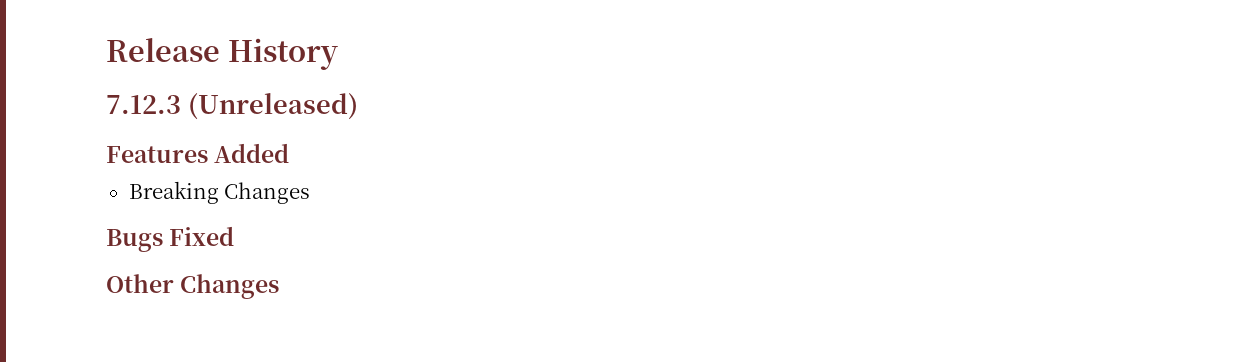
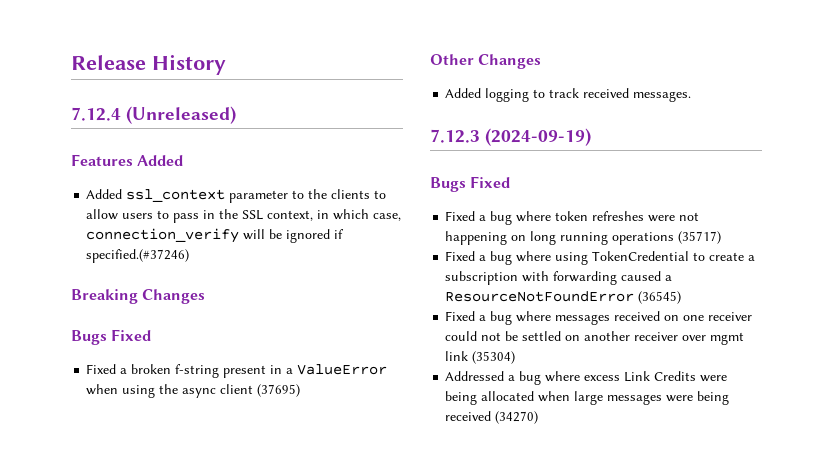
[106,95,181,114] 7.12.3 -> [71,107,121,121] 7.12.4
[128,181,311,204] [106,226,235,252] [106,274,280,299] Breaking Changes // Bugs Fixed // Other Changes -> [86,189,387,203] [86,209,402,223] [86,228,345,243] [86,249,190,263] [71,289,206,304] [71,329,152,345] [86,364,388,378] [86,384,301,398] [430,54,542,69] [445,88,692,102] [430,128,592,146] [430,176,511,192] [445,211,700,225] [445,231,722,245] [445,251,756,265] [445,271,673,285] [445,291,682,304] [445,311,753,325] [445,331,745,345] [445,351,516,364] [445,371,728,385] [445,391,730,405] [445,411,539,424] Added ssl_context parameter to the clients to allow users to pass in the SSL context, in which case, connection_verify will be ignored if specified.(#37246) // Breaking Changes // Bugs Fixed // Fixed a broken f-string present in a ValueError when using the async client (37695) // Other Changes // Added logging to track received messages. // 7.12.3 (2024-09-19) // Bugs Fixed // Fixed a bug where token refreshes were not happening on long running operations (35717) // Fixed a bug where using TokenCredential to create a subscription with forwarding caused a ResourceNotFoundError (36545) // Fixed a bug where messages received on one receiver could not be settled on another receiver over mgmt link (35304) // Addressed a bug where excess Link Credits were being allocated when large messages were being received (34270)

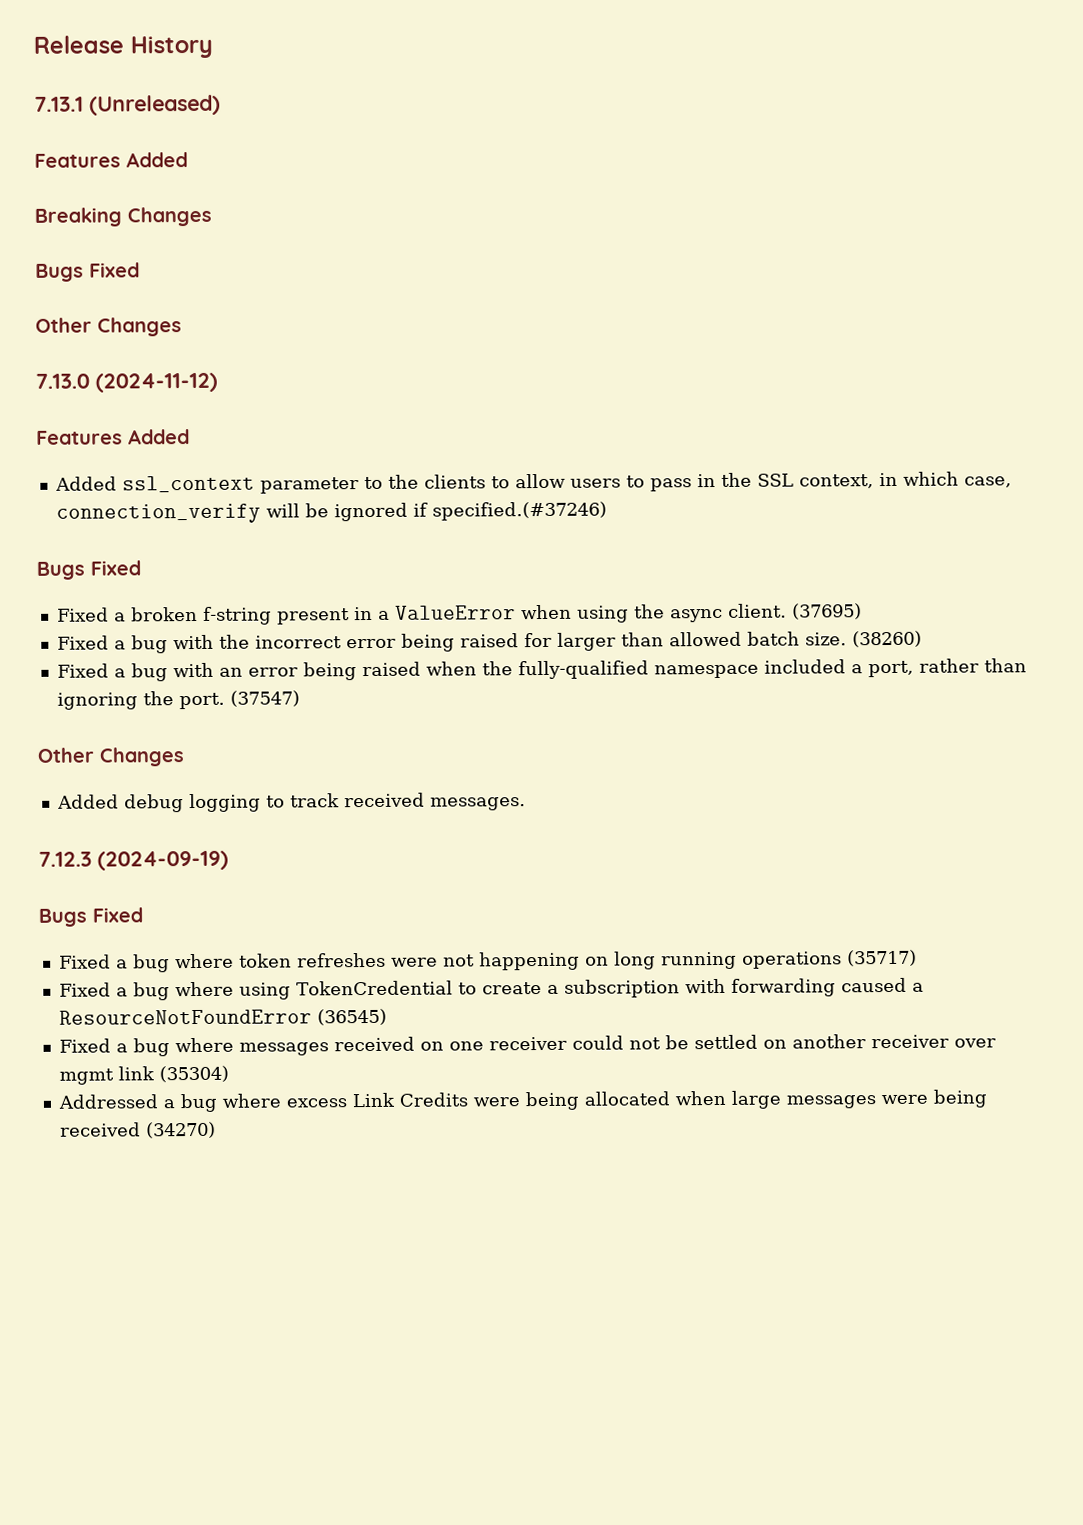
[71,107,121,121] 7.12.4 -> [34,96,84,112] 7.13.1
(184, 160) none -> [34,206,212,227] [35,262,140,282] [35,317,182,337] [35,372,218,393] [36,429,190,445] // Breaking Changes // Bugs Fixed // Other Changes // 7.13.0 (2024-11-12) // Features Added
[71,289,206,304] // Breaking Changes -> (607, 511) none
[220,384,254,394] client -> [727,603,787,618] client.
(301, 390) none -> [56,630,922,654] [56,658,1027,682] [56,690,300,710] // Fixed a bug with the incorrect error being raised for larger than allowed batch size. (38260) // Fixed a bug with an error being raised when the fully-qualified namespace included a port, rather than ignoring the port. (37547)
(482, 93) none -> [123,794,184,813] debug

